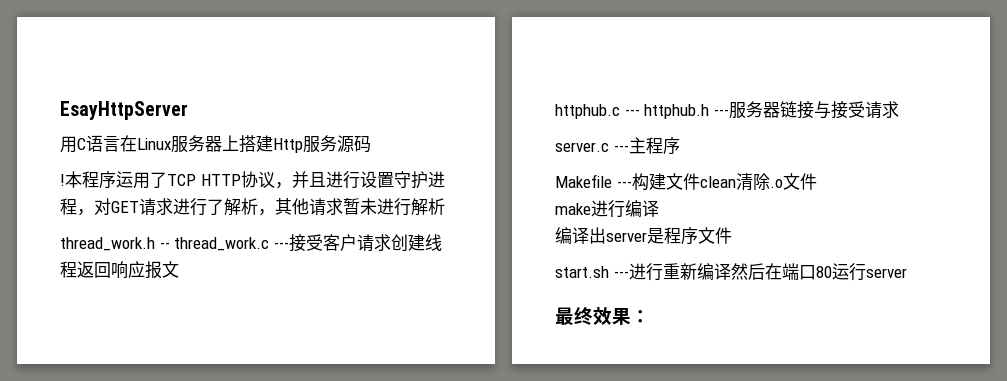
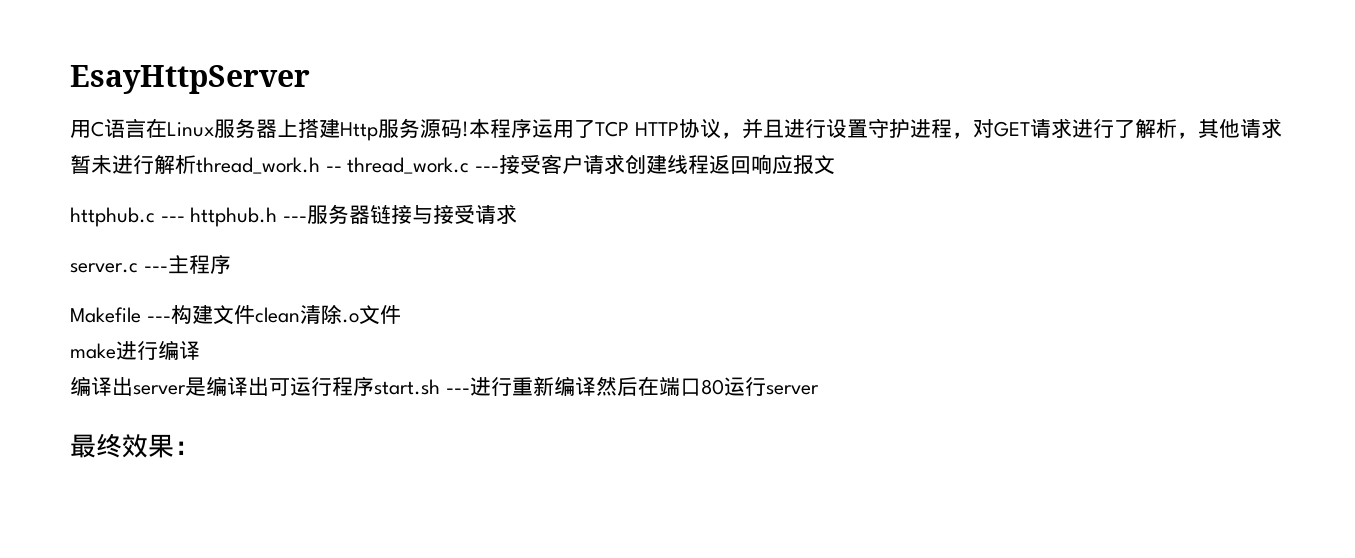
(371, 144) // -> (462, 128) none
(445, 206) // -> (196, 164) none
[664,227,732,245] 程序文件 // -> [206,376,374,396] 编译出可运行程序

